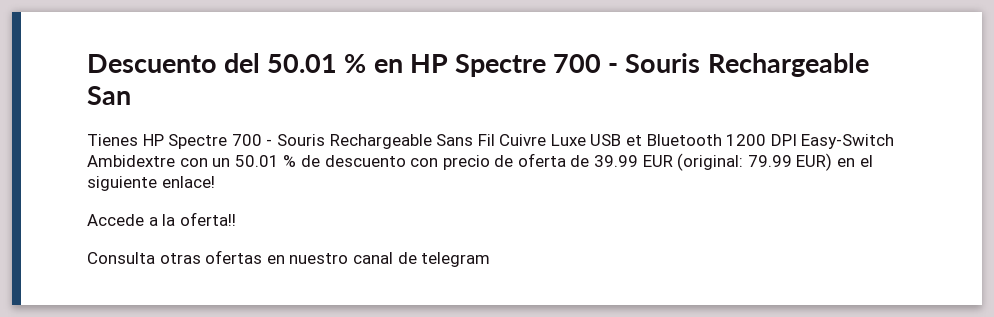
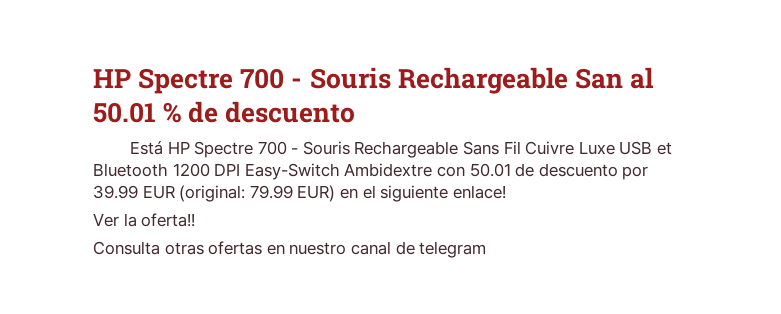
[87,53,403,73] Descuento del 50.01 % en -> (93, 78) none
[87,134,138,146] // Tienes -> [630,67,655,89] [93,101,356,123] [129,141,163,155] al 50.01 % de descuento // Está
[212,153,590,170] un 50.01 % de descuento con precio de oferta de -> [469,163,649,180] 50.01 de descuento por
[87,214,158,226] Accede a -> [93,213,119,227] Ver

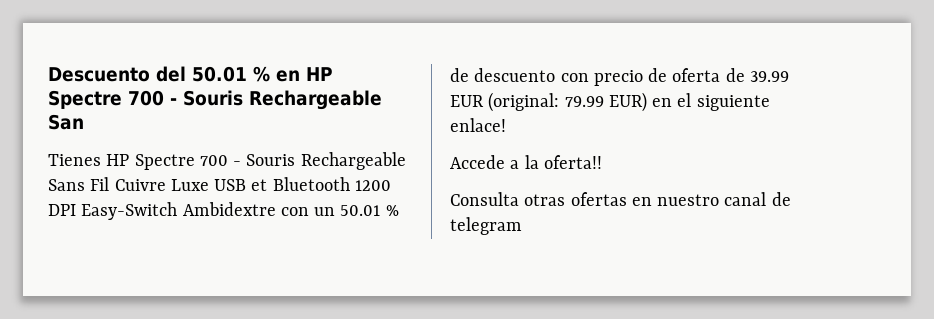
(93, 78) none -> [48,66,300,82] Descuento del 50.01 % en
[630,67,655,89] [93,101,356,123] [129,141,163,155] al 50.01 % de descuento // Está -> [48,154,101,166] // Tienes
[469,163,649,180] 50.01 de descuento por -> [314,205,399,216] [450,68,745,86] un 50.01 % de descuento con precio de oferta de
[93,213,119,227] Ver -> [450,155,520,169] Accede a

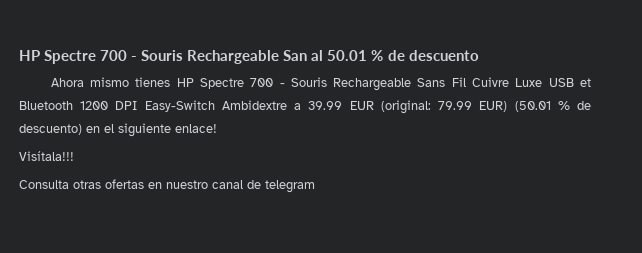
[48,66,300,82] Descuento del 50.01 % en -> (19, 55) none
[48,154,101,166] // Tienes -> [311,50,479,61] [50,77,171,87] al 50.01 % de descuento // Ahora mismo tienes
[280,205,399,216] [450,68,745,86] con un 50.01 % de descuento con precio de oferta de -> [294,103,302,110] a
(647, 102) none -> [514,101,591,112] [19,124,82,135] (50.01 % de descuento)
[450,155,602,169] Accede a la oferta!! -> [19,151,74,161] Visítala!!!

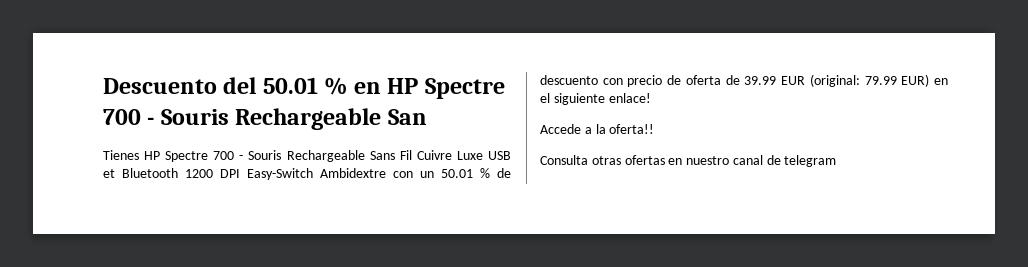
(19, 55) none -> [103,77,381,95] Descuento del 50.01 % en
[311,50,479,61] [50,77,171,87] al 50.01 % de descuento // Ahora mismo tienes -> [103,150,139,160] // Tienes
[294,103,302,110] a -> [393,168,511,178] [540,75,740,87] con un 50.01 % de descuento con precio de oferta de
[514,101,591,112] [19,124,82,135] (50.01 % de descuento) -> (930, 80) none
[19,151,74,161] Visítala!!! -> [540,124,655,134] Accede a la oferta!!

